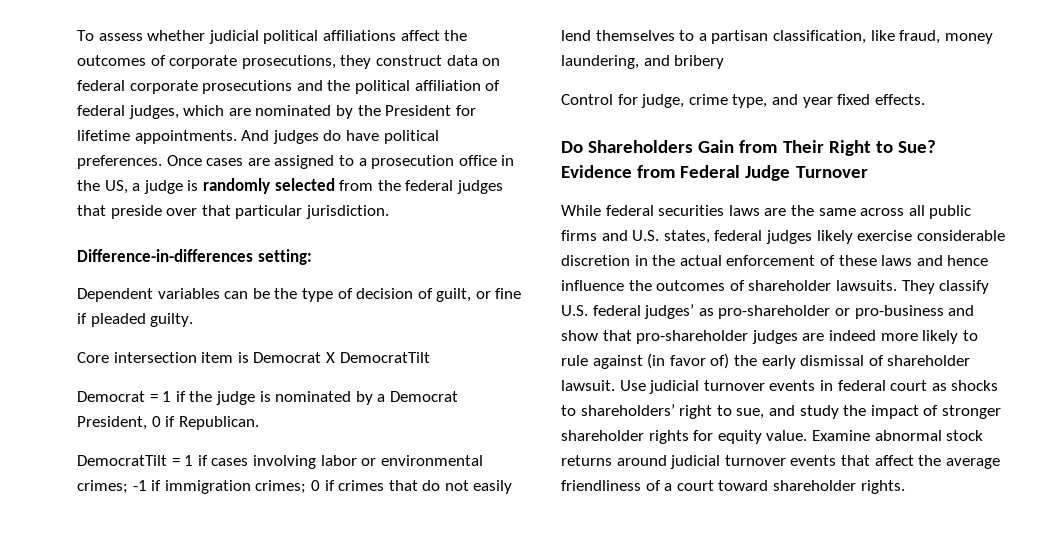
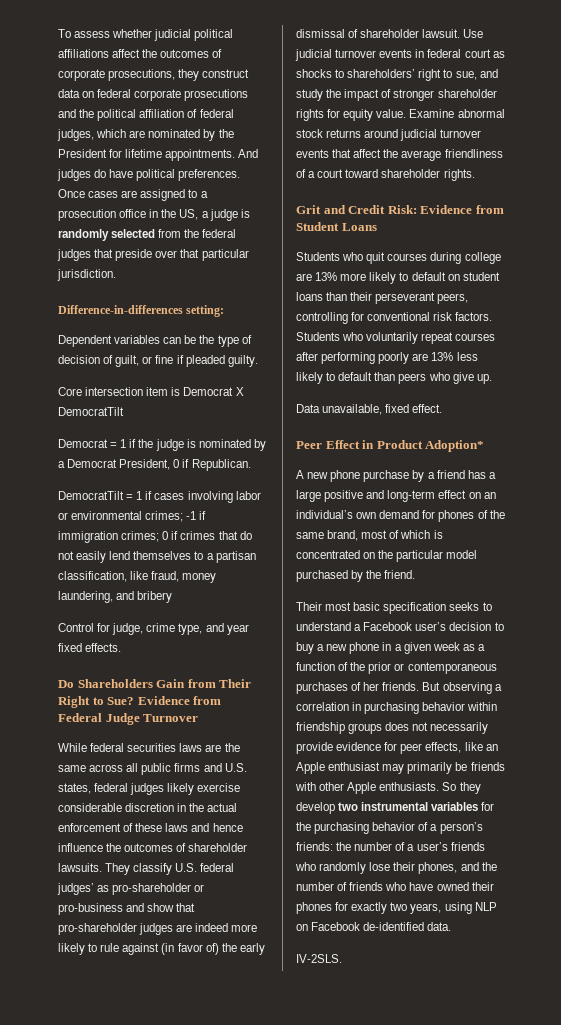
(905, 487) none -> [296,205,504,214] [296,222,377,231] [296,252,501,264] [296,272,500,284] [296,292,469,304] [296,312,493,324] [296,332,496,344] [296,352,478,364] [296,372,492,384] [296,404,443,415] [296,440,485,452] [296,470,496,482] [296,490,496,502] [296,510,505,522] [296,530,443,541] [296,550,478,562] [296,570,416,582] [296,602,492,614] [296,622,504,631] [296,642,485,654] [296,662,497,674] [296,682,502,694] [296,702,498,714] [296,722,489,734] [296,742,498,754] [296,762,505,774] [295,782,481,794] [296,802,495,814] [296,822,483,834] [296,842,485,851] [295,862,497,874] [296,882,494,891] [296,902,497,914] [296,922,452,931] [296,954,342,963] // Grit and Credit Risk: Evidence from Student Loans // Students who quit courses during college are 13% more likely to default on student loans than their perseverant peers, controlling for conventional risk factors. Students who voluntarily repeat courses after performing poorly are 13% less likely to default than peers who give up. // Data unavailable, fixed effect. // Peer Effect in Product Adoption* // A new phone purchase by a friend has a large positive and long-term effect on an individual’s own demand for phones of the same brand, most of which is concentrated on the particular model purchased by the friend. // Their most basic specification seeks to understand a Facebook user’s decision to buy a new phone in a given week as a function of the prior or contemporaneous purchases of her friends. But observing a correlation in purchasing behavior within friendship groups does not necessarily provide evidence for peer effects, like an Apple enthusiast may primarily be friends with other Apple enthusiasts. So they develop two instrumental variables for the purchasing behavior of a person’s friends: the number of a user’s friends who randomly lose their phones, and the number of friends who have owned their phones for exactly two years, using NLP on Facebook de-identified data. // IV-2SLS.

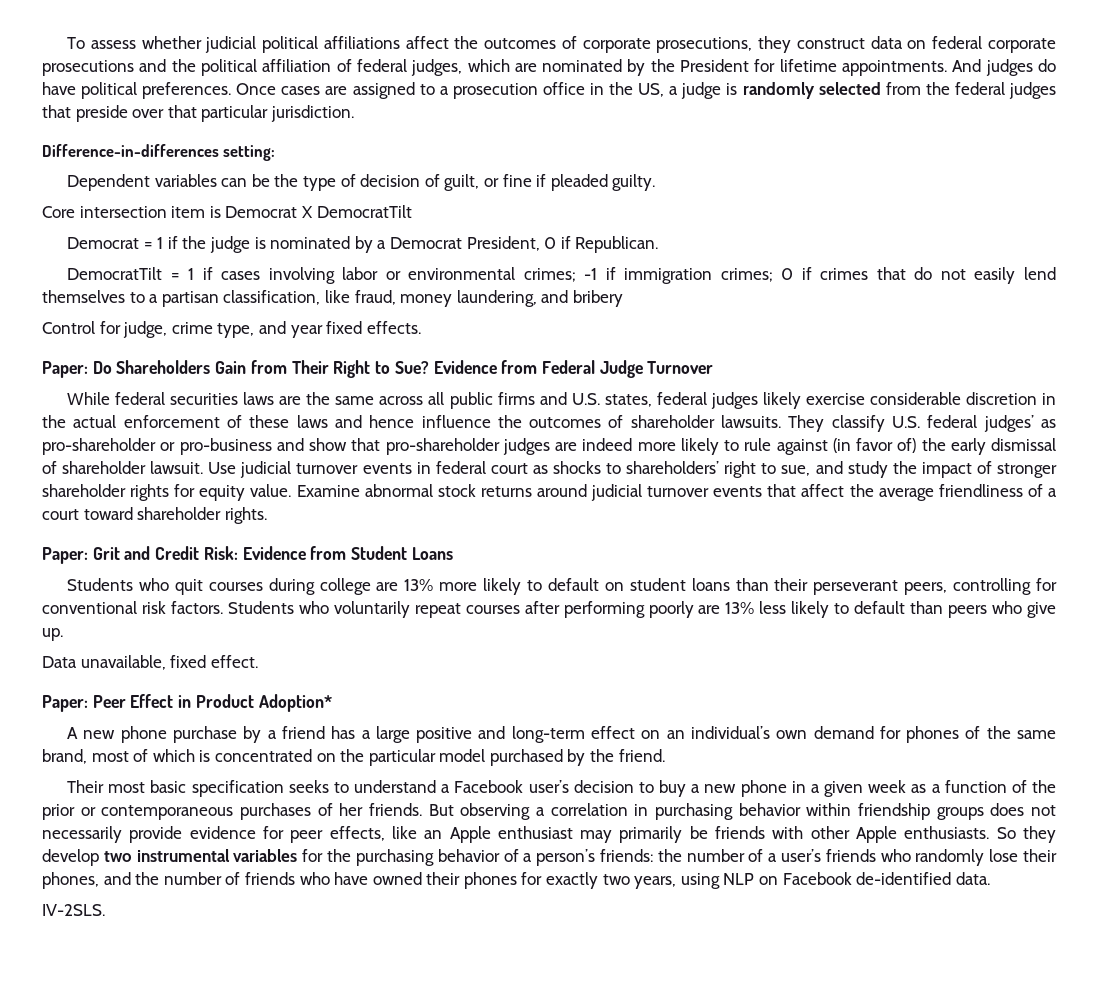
(122, 647) none -> [42,361,88,378] Paper:
(475, 175) none -> [42,547,88,564] Paper:
(443, 408) none -> [42,695,88,712] Paper:

